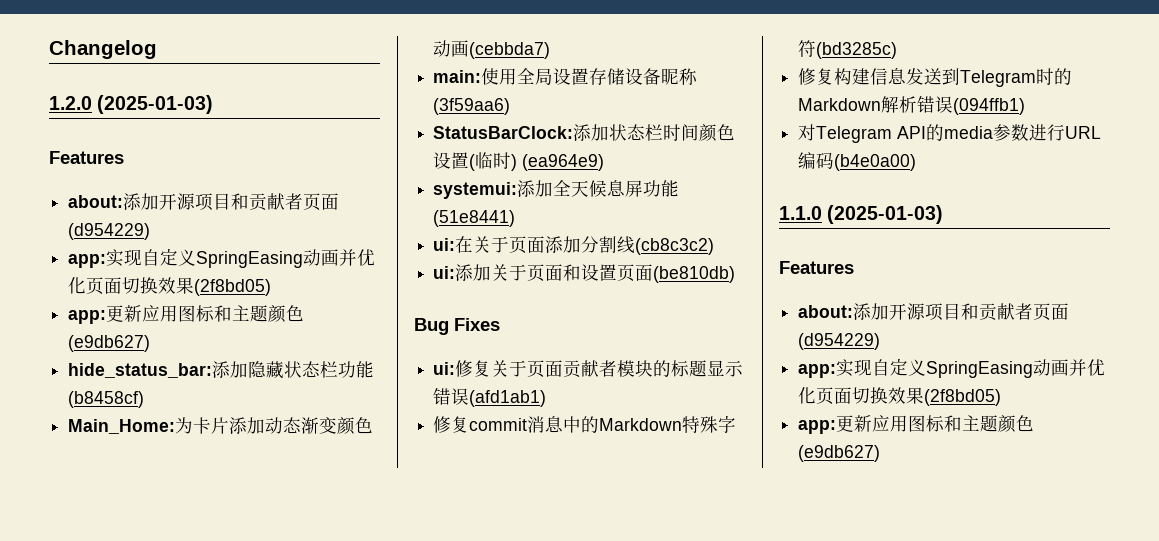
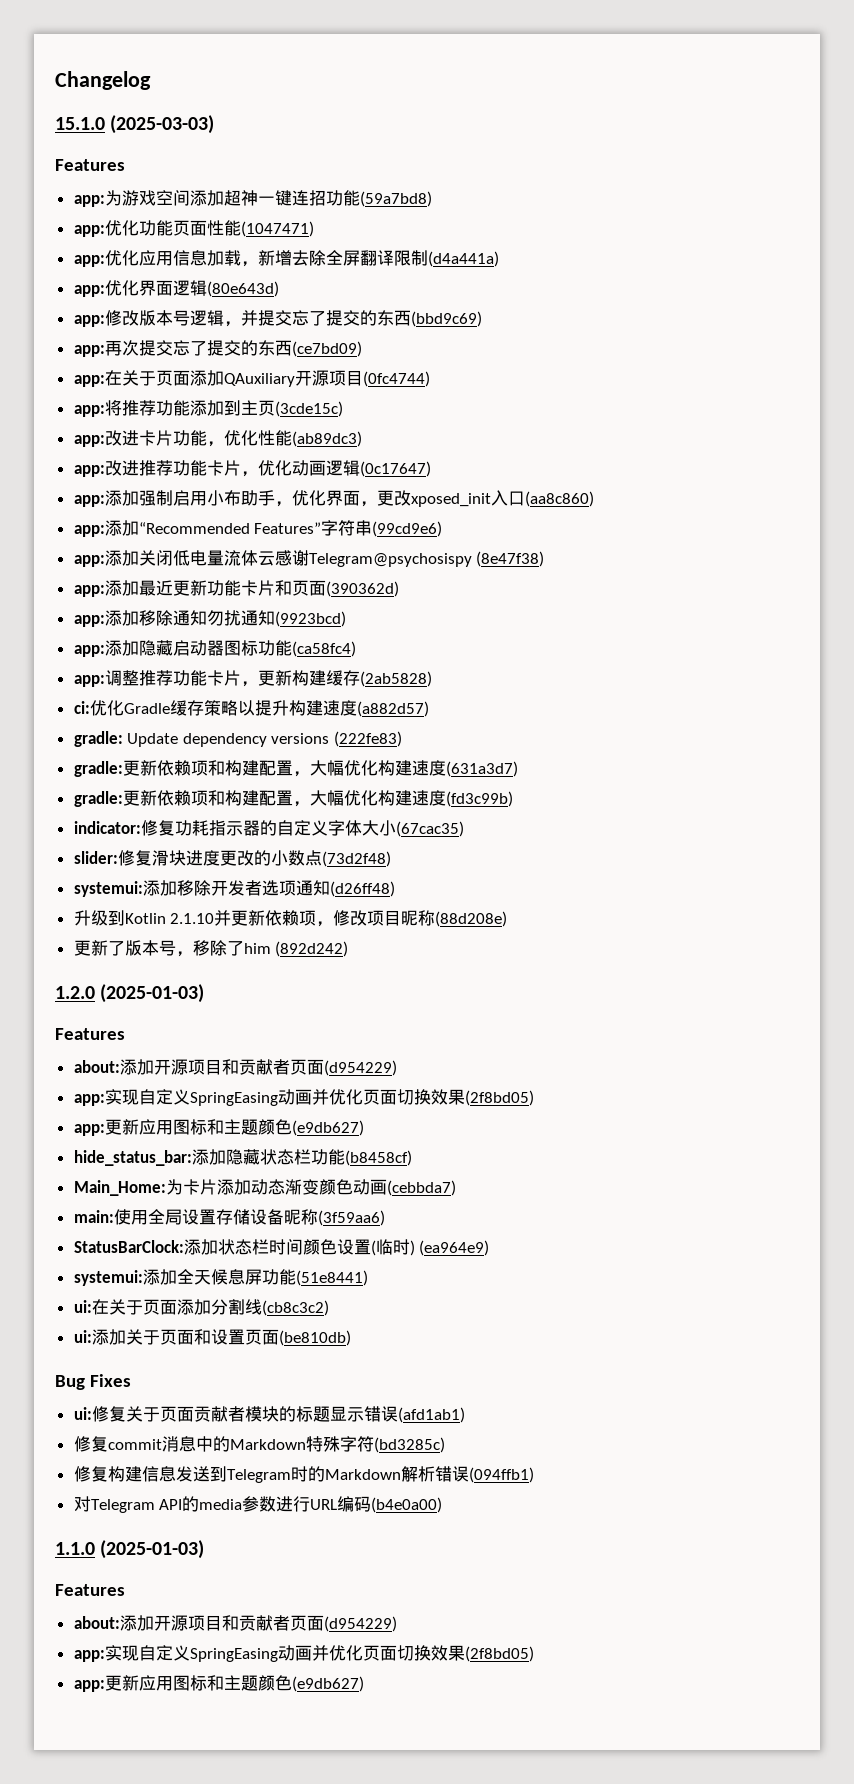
(157, 49) none -> [55,115,215,134] [55,159,125,171] [73,190,432,207] [73,220,314,237] [73,250,499,267] [73,280,279,297] [73,310,482,327] [73,340,362,357] [73,370,430,387] [73,400,343,417] [73,430,362,447] [73,460,431,477] [73,490,594,507] [73,520,443,537] [73,550,545,567] [73,580,399,597] [73,610,346,627] [73,640,356,657] [73,670,432,687] [73,700,429,717] [73,731,403,747] [73,760,518,777] [73,790,513,807] [73,820,464,837] [73,850,391,867] [73,880,395,897] [73,910,508,927] [73,940,349,957] // 15.1.0 (2025-03-03) // Features // app:为游戏空间添加超神一键连招功能(59a7bd8) // app:优化功能页面性能(1047471) // app:优化应用信息加载，新增去除全屏翻译限制(d4a441a) // app:优化界面逻辑(80e643d) // app:修改版本号逻辑，并提交忘了提交的东西(bbd9c69) // app:再次提交忘了提交的东西(ce7bd09) // app:在关于页面添加QAuxiliary开源项目(0fc4744) // app:将推荐功能添加到主页(3cde15c) // app:改进卡片功能，优化性能(ab89dc3) // app:改进推荐功能卡片，优化动画逻辑(0c17647) // app:添加强制启用小布助手，优化界面，更改xposed_init入口(aa8c860) // app:添加“Recommended Features”字符串(99cd9e6) // app:添加关闭低电量流体云感谢Telegram@psychosispy (8e47f38) // app:添加最近更新功能卡片和页面(390362d) // app:添加移除通知勿扰通知(9923bcd) // app:添加隐藏启动器图标功能(ca58fc4) // app:调整推荐功能卡片，更新构建缓存(2ab5828) // ci:优化Gradle缓存策略以提升构建速度(a882d57) // gradle: Update dependency versions (222fe83) // gradle:更新依赖项和构建配置，大幅优化构建速度(631a3d7) // gradle:更新依赖项和构建配置，大幅优化构建速度(fd3c99b) // indicator:修复功耗指示器的自定义字体大小(67cac35) // slider:修复滑块进度更改的小数点(73d2f48) // systemui:添加移除开发者选项通知(d26ff48) // 升级到Kotlin 2.1.10并更新依赖项，修改项目昵称(88d208e) // 更新了版本号，移除了him (892d242)

